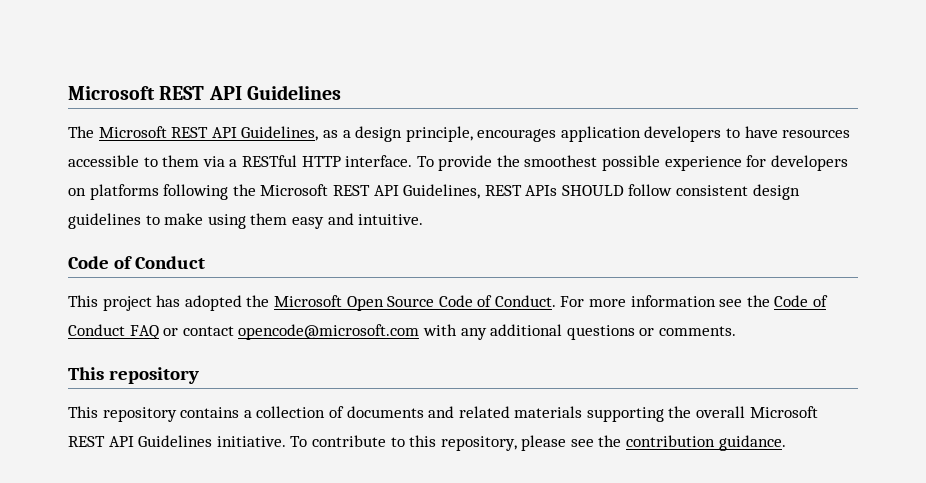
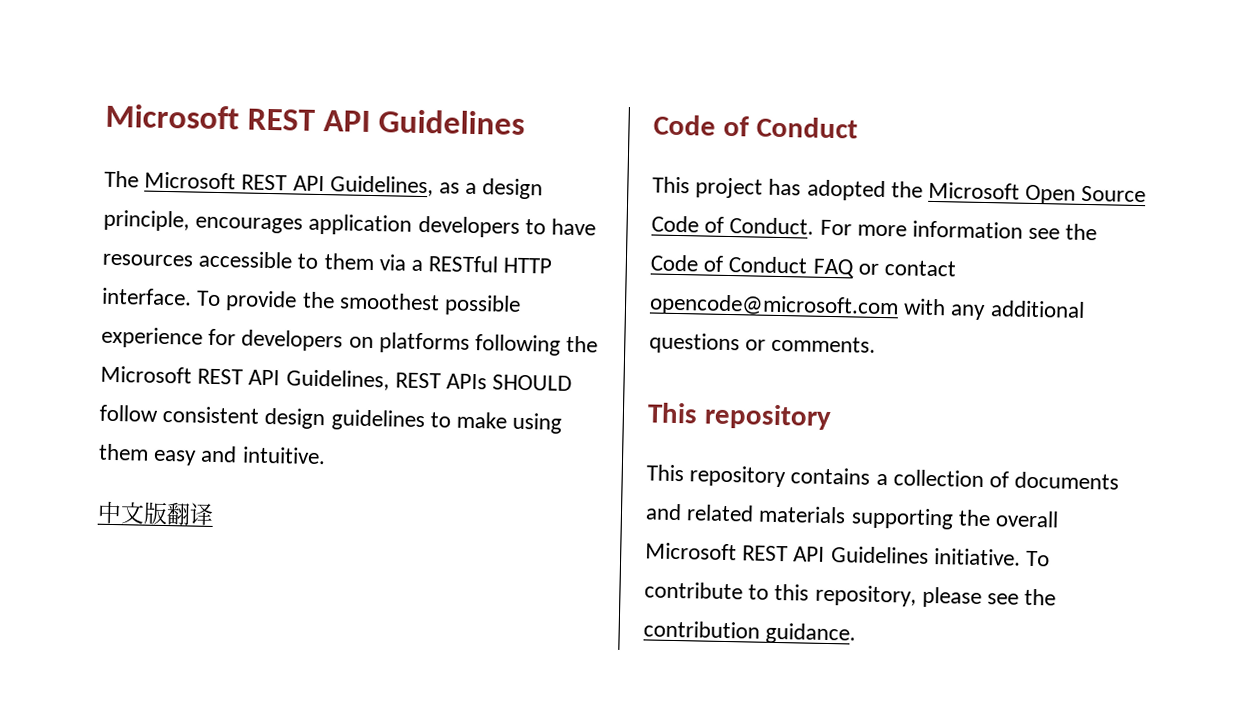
(424, 219) none -> [97,500,214,526] // 中文版翻译

